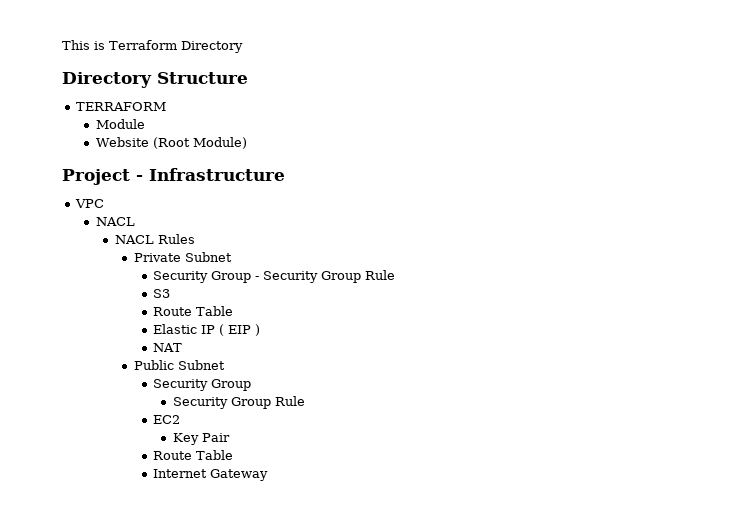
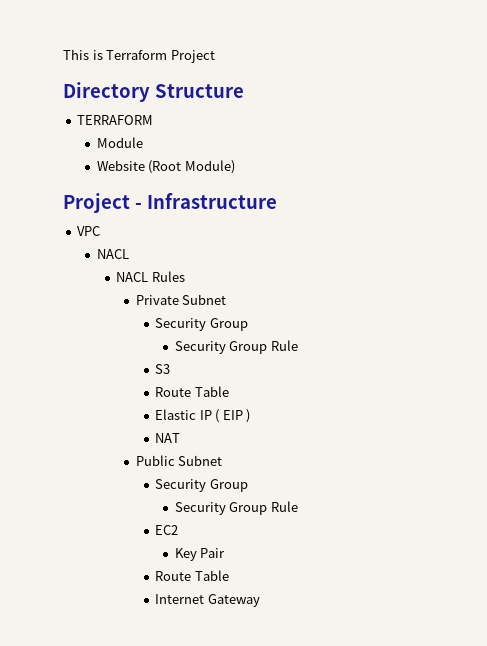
[180,41,243,53] Directory -> [170,50,215,63] Project
[255,276,260,280] - -> (248, 324) //

